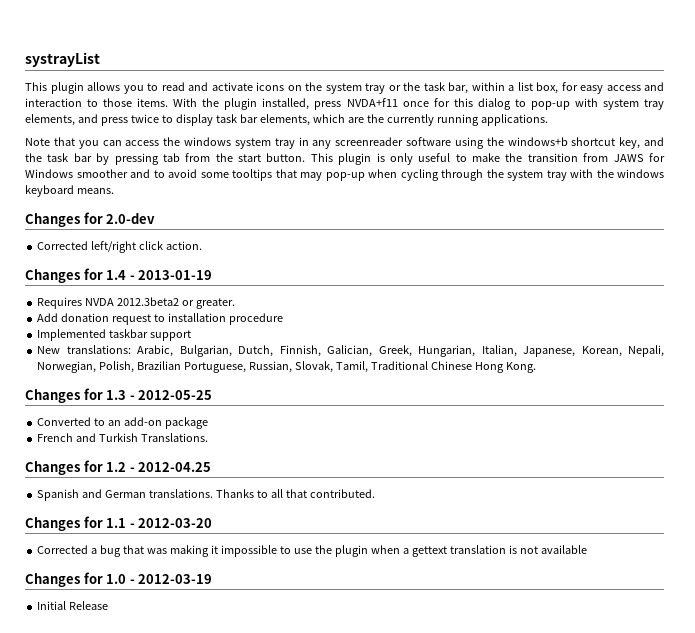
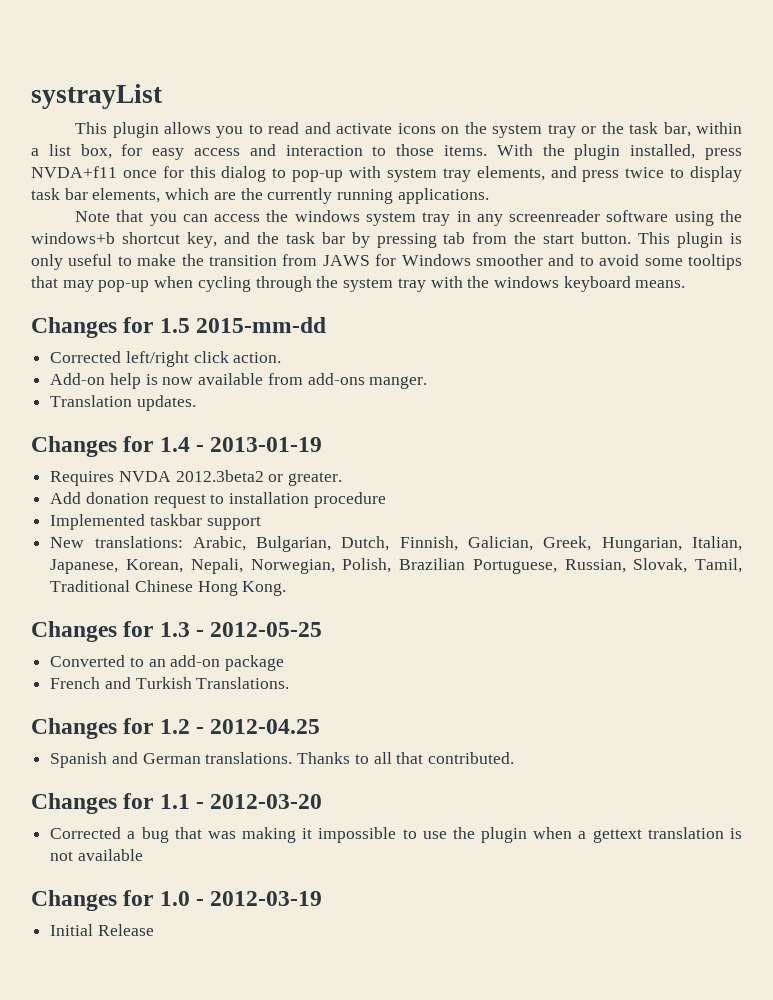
[106,213,156,224] 2.0-dev -> [159,317,327,333] 1.5 2015-mm-dd
(203, 245) none -> [50,373,428,389] [50,395,196,411] // Add-on help is now available from add-ons manger. // Translation updates.

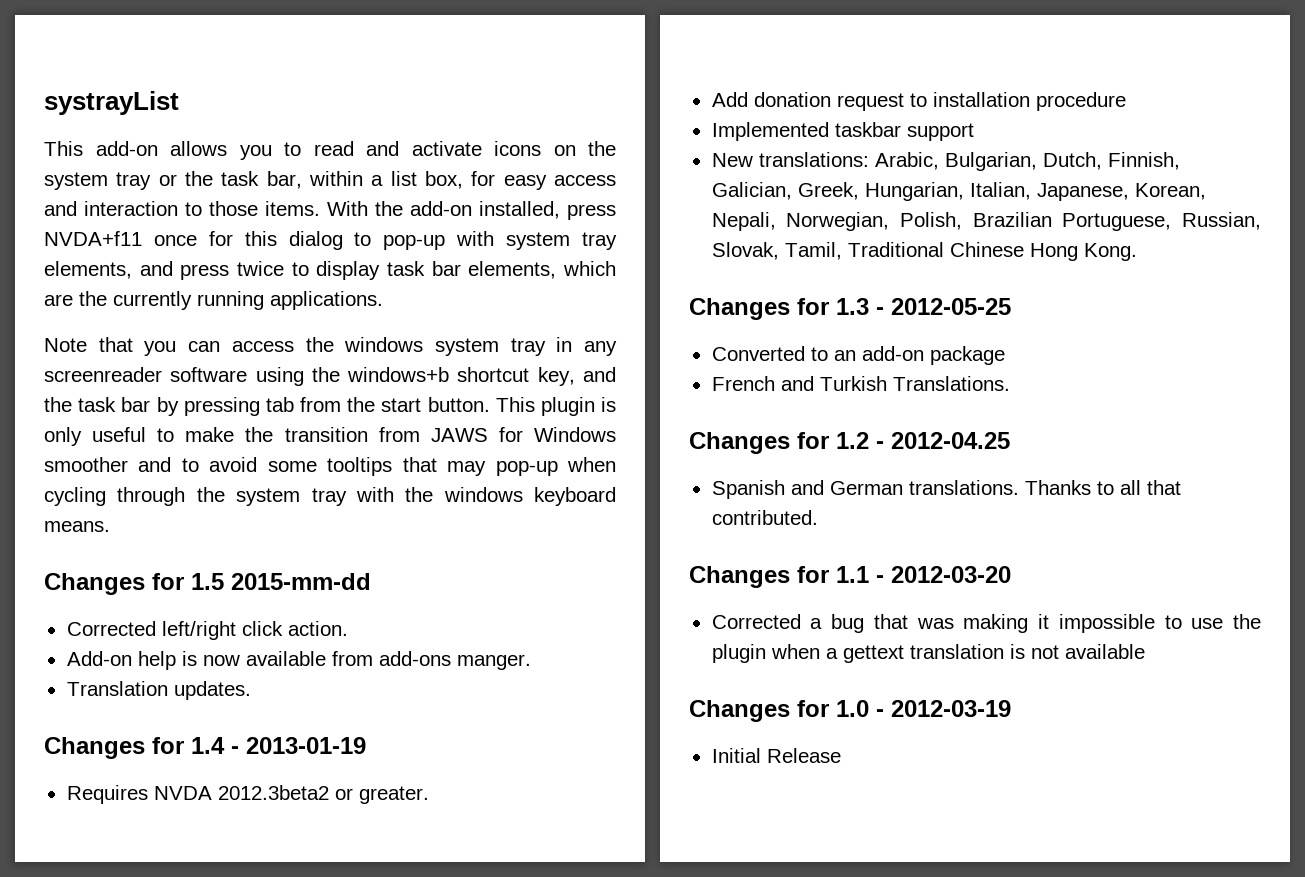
[112,122,159,138] plugin -> [95,141,158,156] add-on
[574,144,621,160] plugin -> [410,201,472,216] add-on

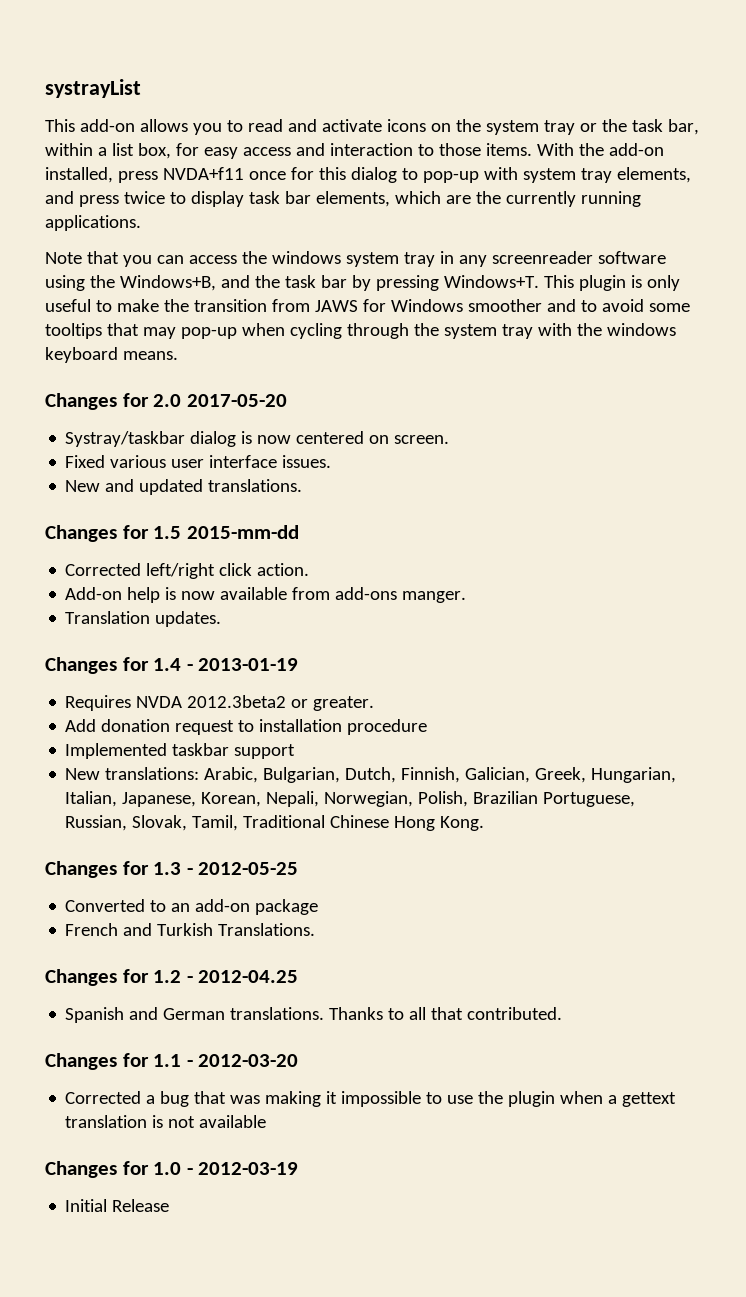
[347,367,575,386] windows+b shortcut key, -> [119,275,216,291] Windows+B,
[265,397,490,412] tab from the start button. -> [443,275,539,288] Windows+T.
(110, 526) none -> [45,393,287,410] [65,431,450,447] [65,455,332,468] [65,479,303,495] // Changes for 2.0 2017-05-20 // Systray/taskbar dialog is now centered on screen. // Fixed various user interface issues. // New and updated translations.

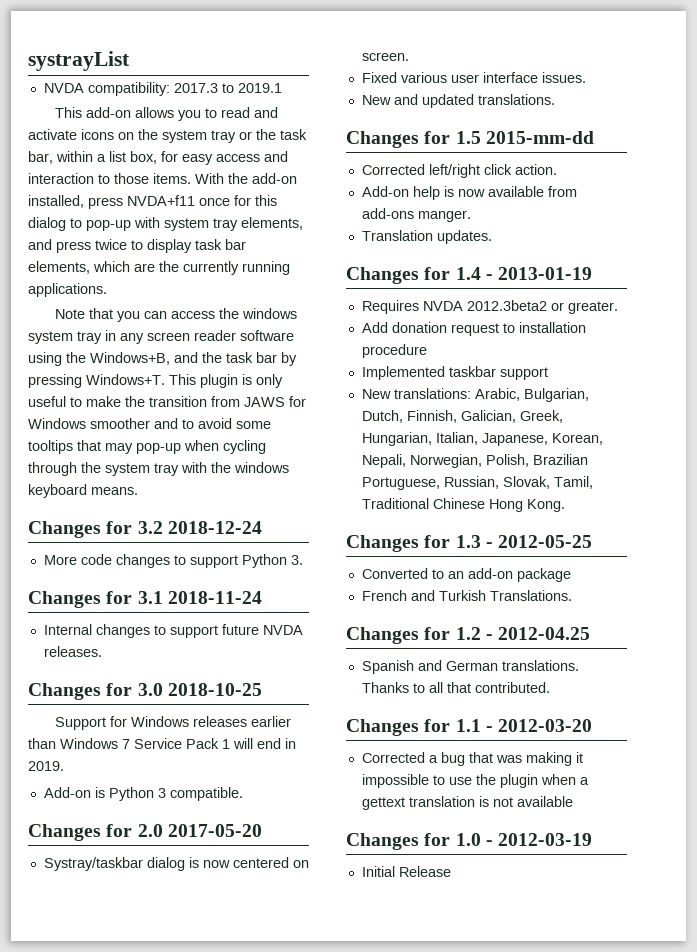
(141, 88) none -> [43,82,282,96] // NVDA compatibility: 2017.3 to 2019.1
[491,251,593,264] screenreader -> [147,330,236,341] screen reader
(178, 355) none -> [28,521,262,538] [43,554,303,568] [28,591,262,608] [43,624,303,638] [43,646,102,657] [28,683,262,700] [55,716,292,730] [28,738,296,749] [28,761,64,771] [43,787,243,801] // Changes for 3.2 2018-12-24 // More code changes to support Python 3. // Changes for 3.1 2018-11-24 // Internal changes to support future NVDA releases. // Changes for 3.0 2018-10-25 // Support for Windows releases earlier than Windows 7 Service Pack 1 will end in 2019. // Add-on is Python 3 compatible.

